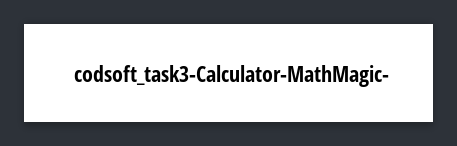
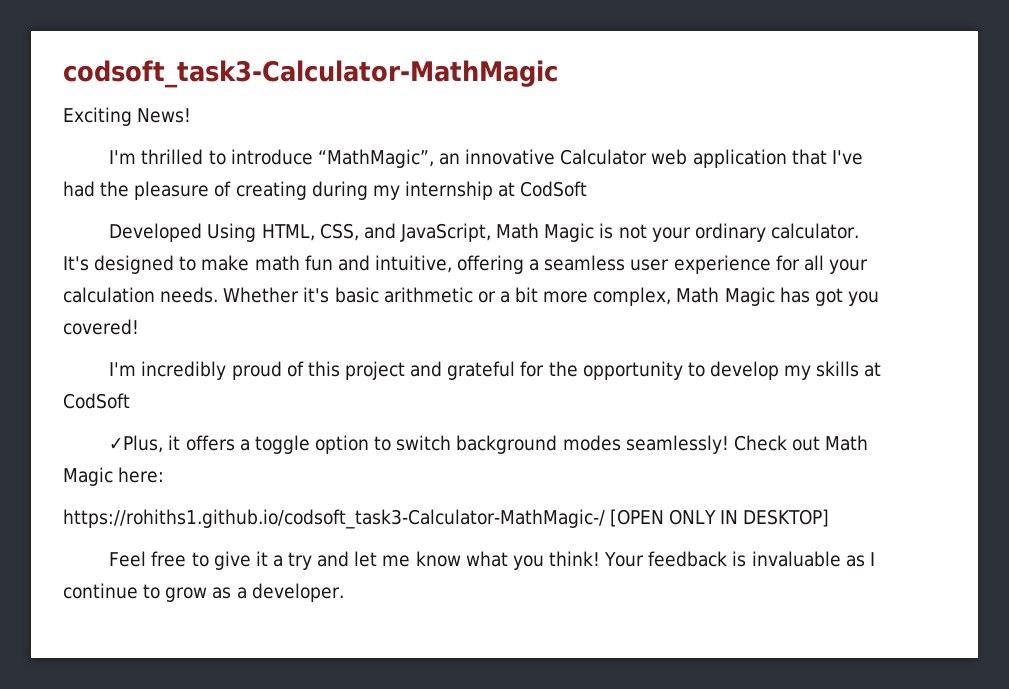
[74,65,389,87] codsoft_task3-Calculator-MathMagic- -> [63,60,558,88] [63,107,192,126] [109,149,863,168] [63,181,588,200] [109,223,859,242] [63,255,868,274] [63,287,879,306] [63,319,139,335] [109,361,882,380] [63,393,130,409] [109,435,869,454] [63,467,165,486] [63,509,830,529] [109,551,875,570] [63,583,344,602] codsoft_task3-Calculator-MathMagic // Exciting News! // I'm thrilled to introduce “MathMagic”, an innovative Calculator web application that I've had the pleasure of creating during my internship at CodSoft // Developed Using HTML, CSS, and JavaScript, Math Magic is not your ordinary calculator. It's designed to make math fun and intuitive, offering a seamless user experience for all your calculation needs. Whether it's basic arithmetic or a bit more complex, Math Magic has got you covered! // I'm incredibly proud of this project and grateful for the opportunity to develop my skills at CodSoft // ✓Plus, it offers a toggle option to switch background modes seamlessly! Check out Math Magic here: // https://rohiths1.github.io/codsoft_task3-Calculator-MathMagic-/ [OPEN ONLY IN DESKTOP] // Feel free to give it a try and let me know what you think! Your feedback is invaluable as I continue to grow as a developer.

